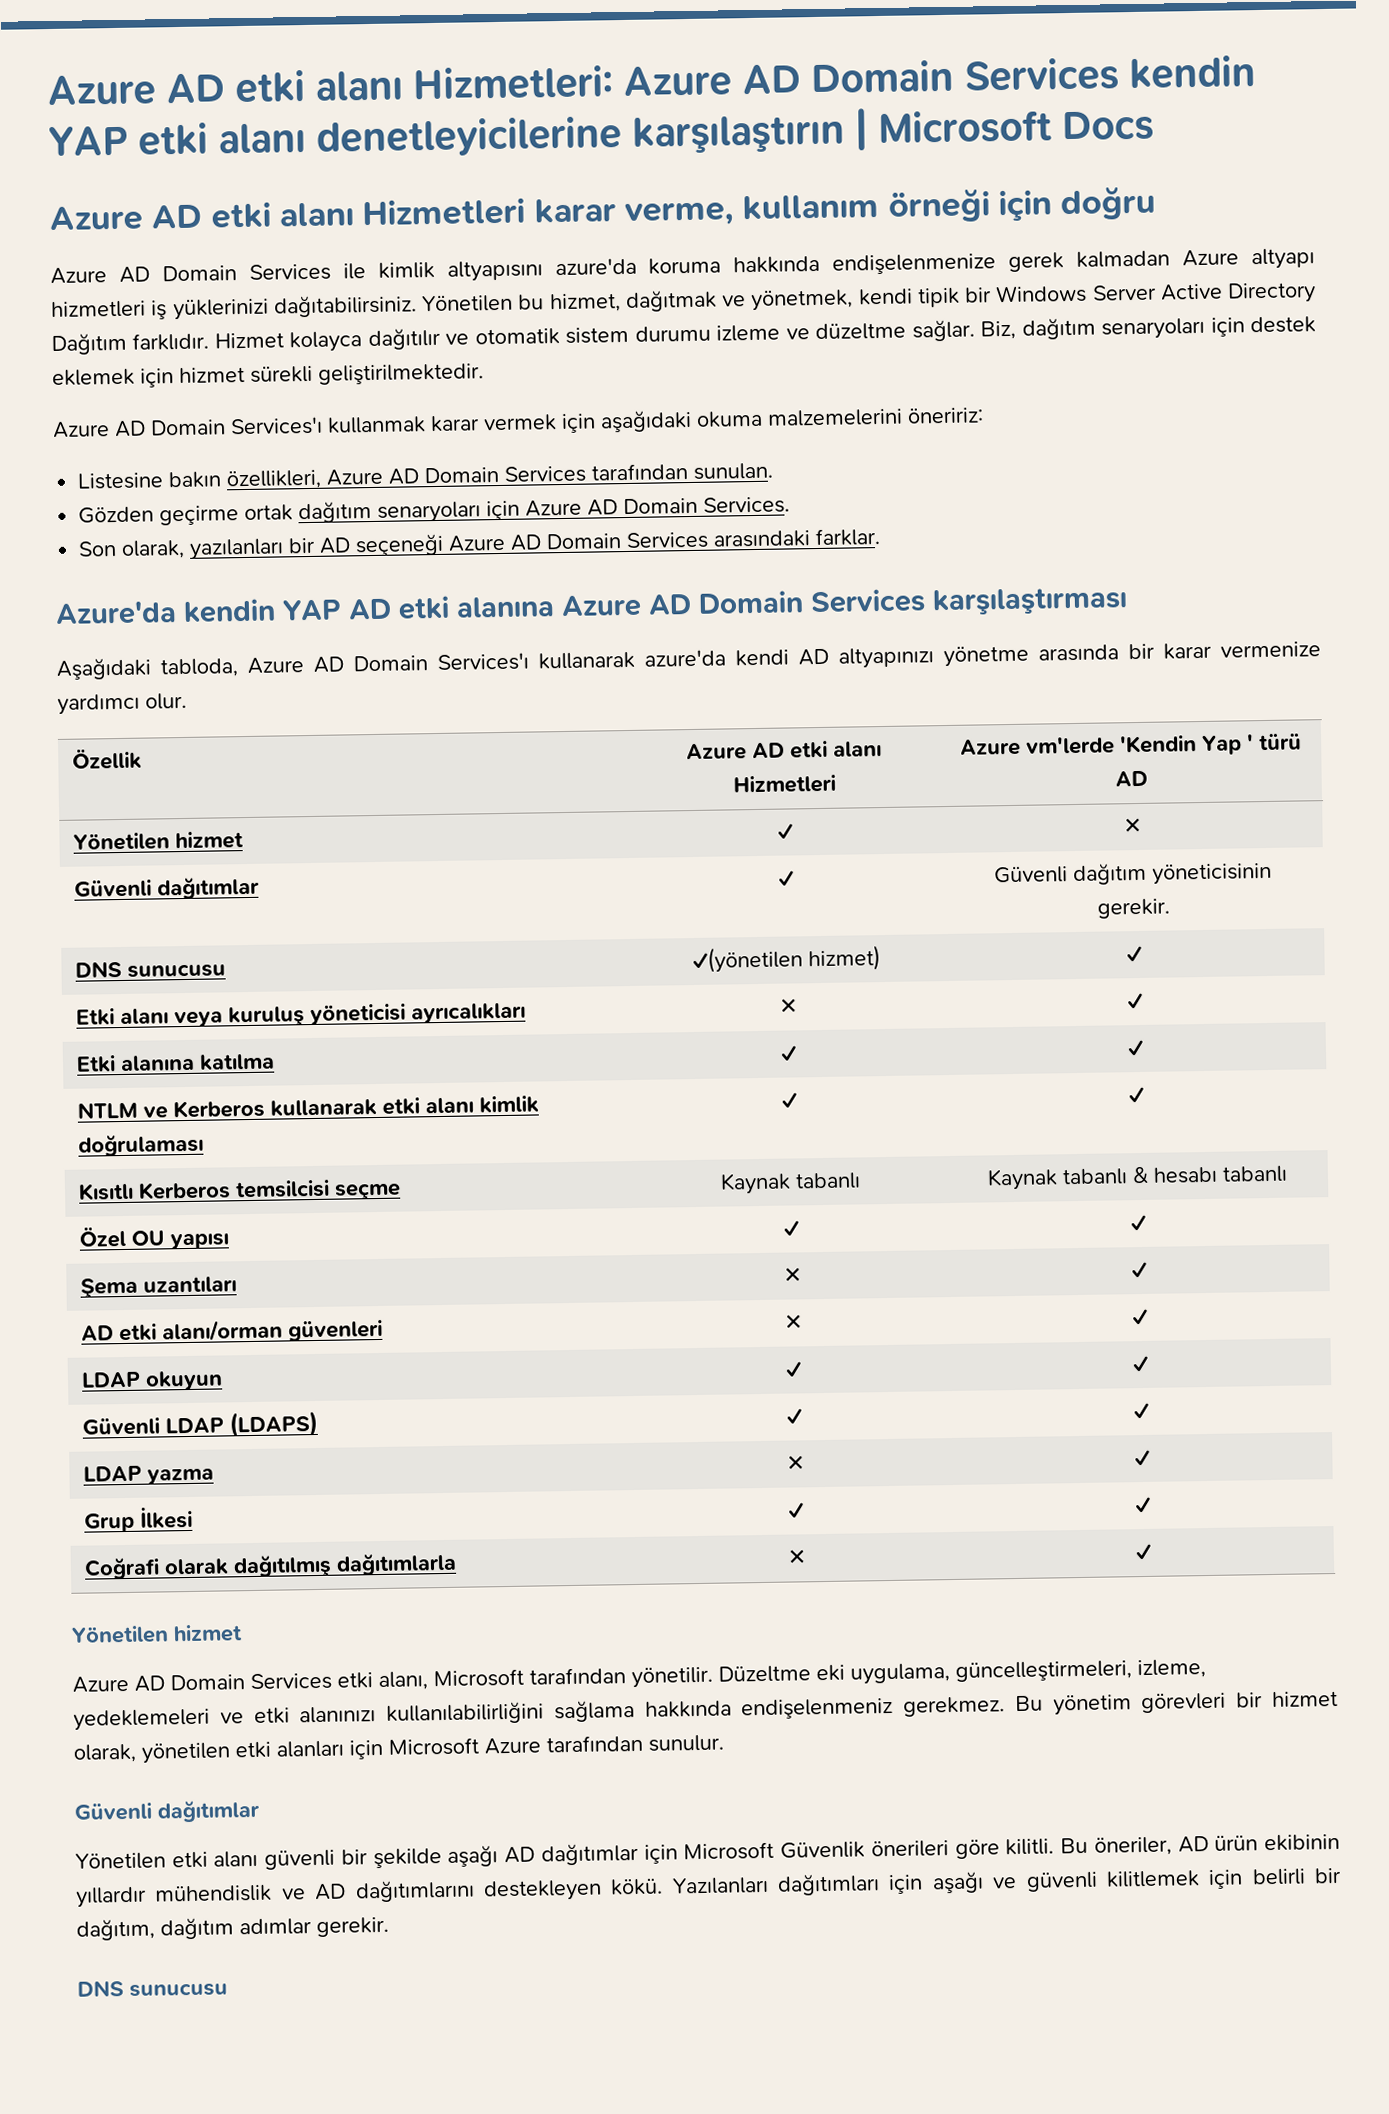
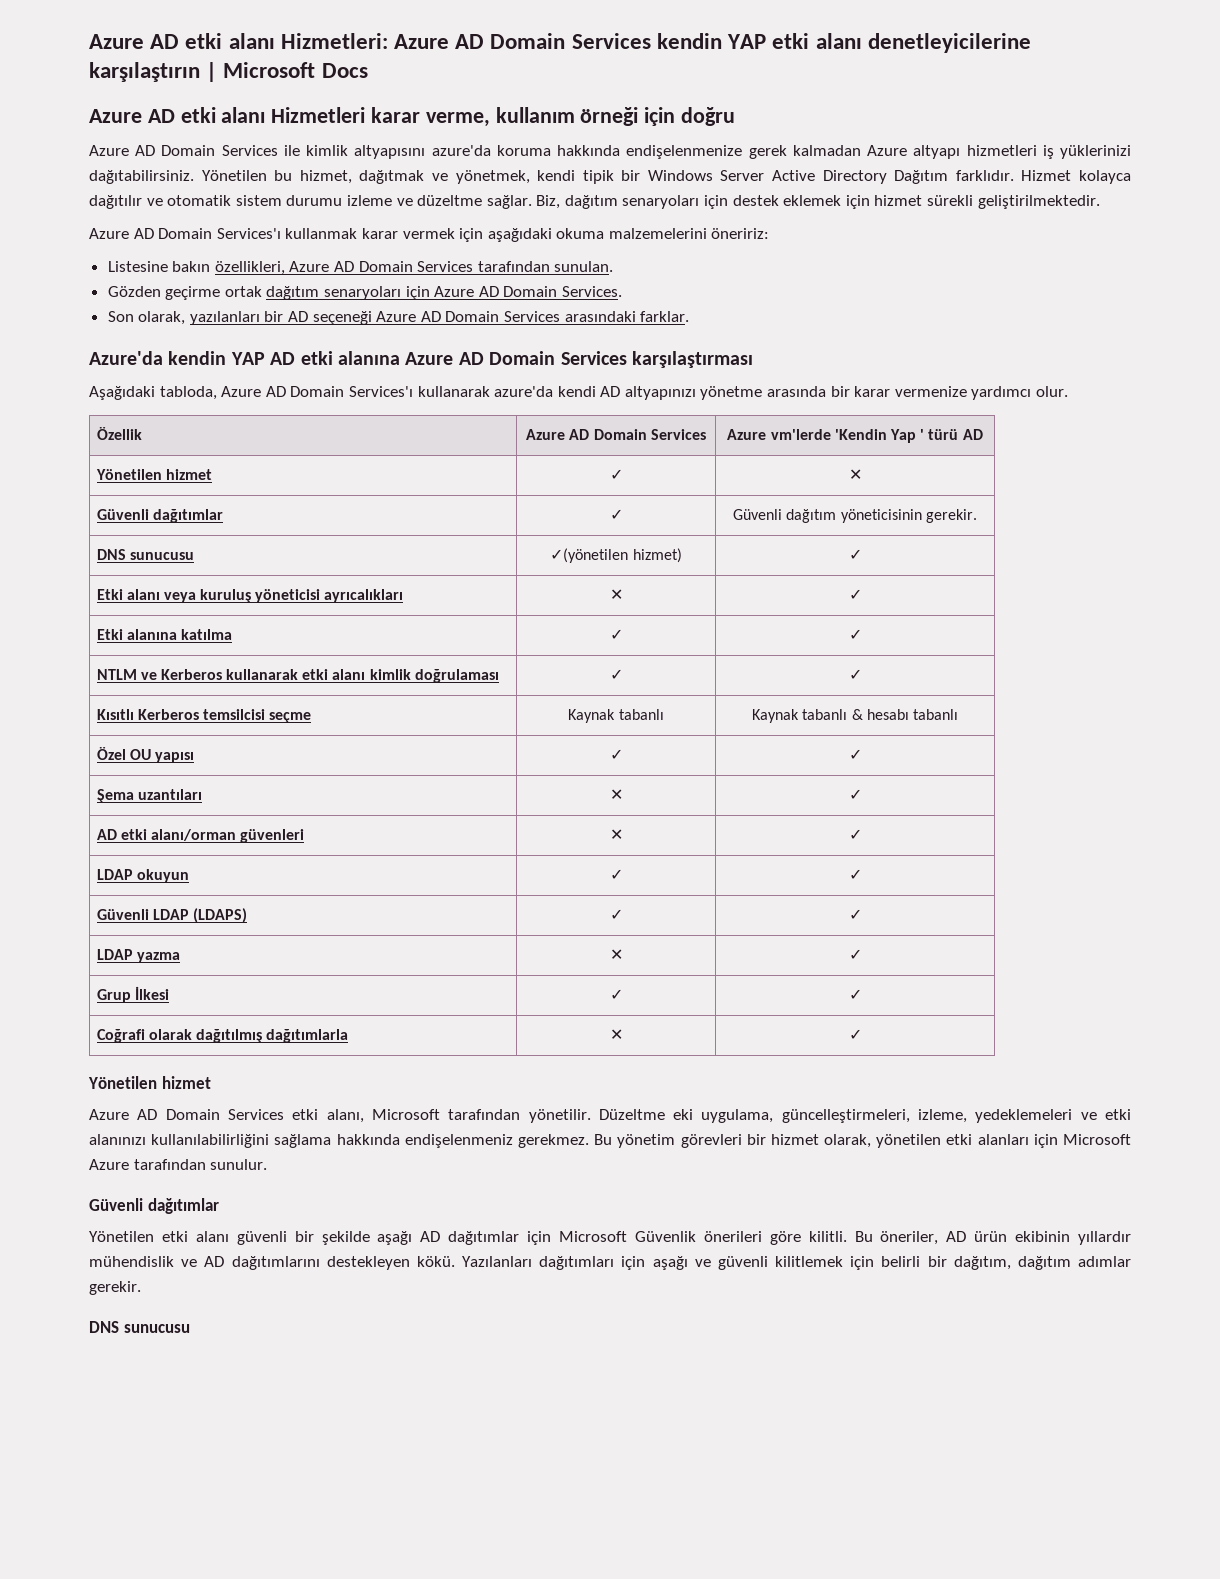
[790,740,882,759] [732,774,836,794] etki alanı Hizmetleri -> [593,429,706,440] Domain Services

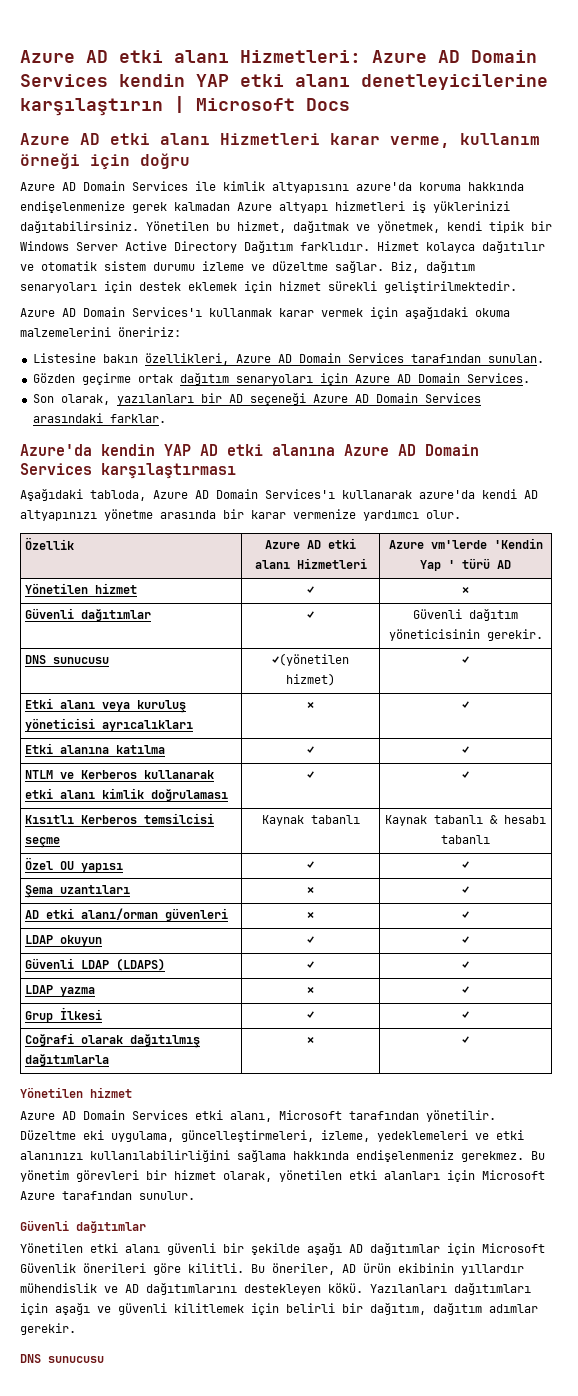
[593,429,706,440] Domain Services -> [328,538,356,549] [254,558,367,569] etki alanı Hizmetleri

